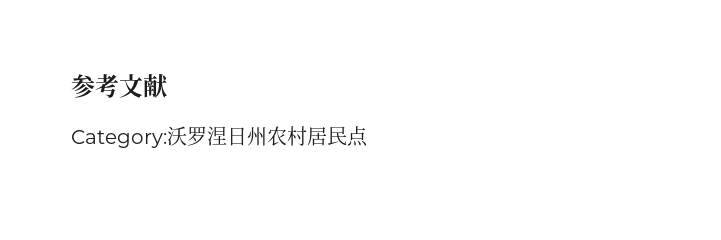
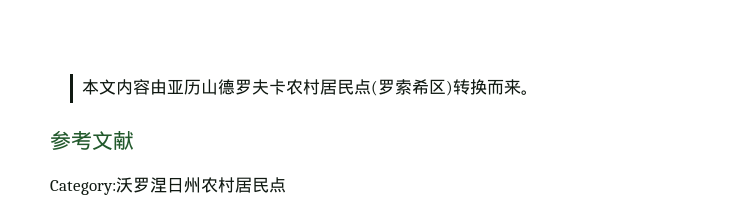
(71, 86) none -> [81,79,538,96] 本文内容由亚历山德罗夫卡农村居民点(罗索希区)转换而来。 //

